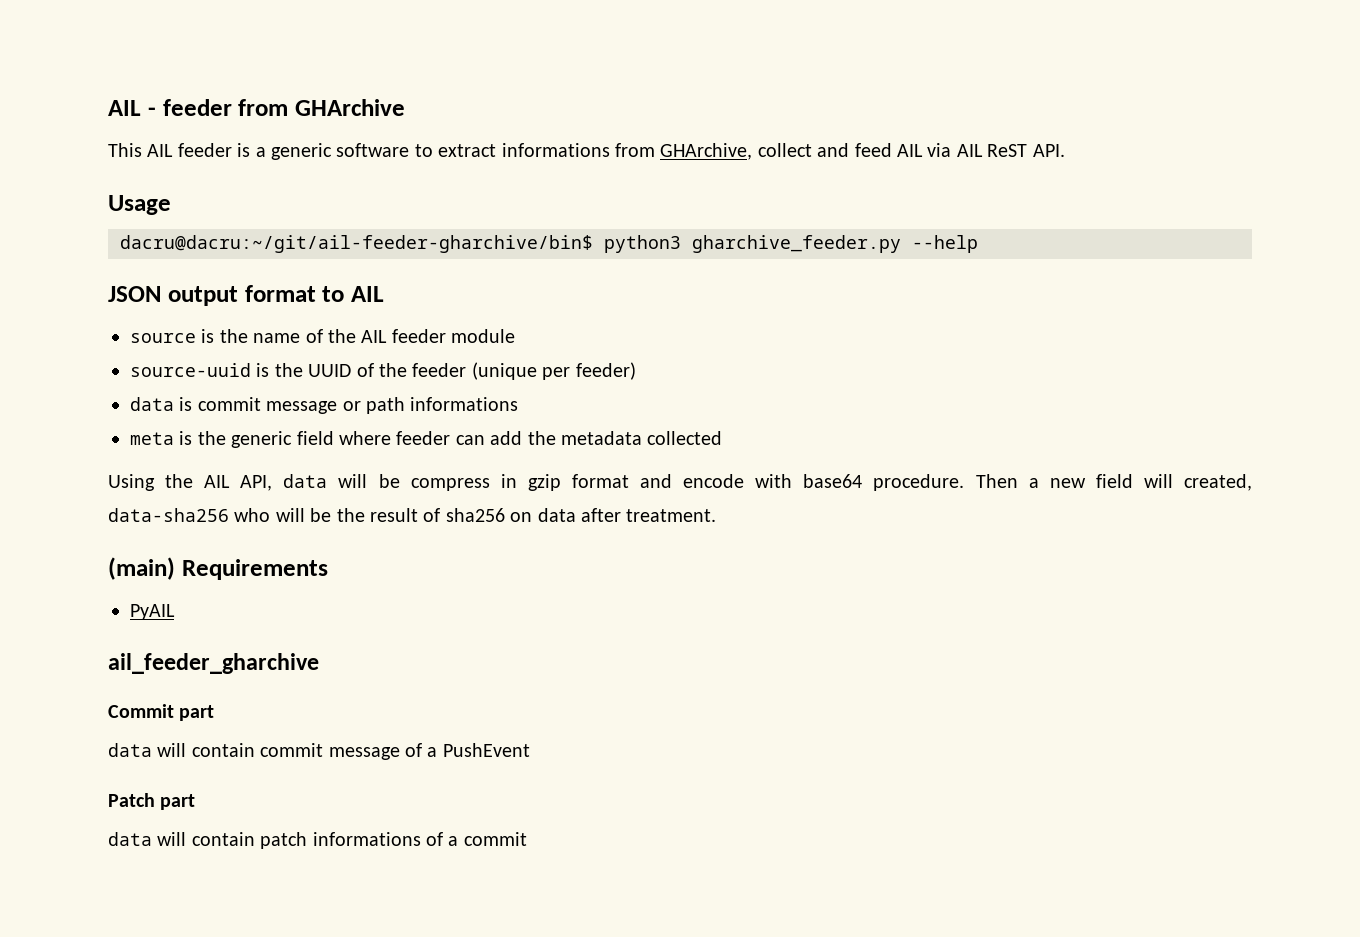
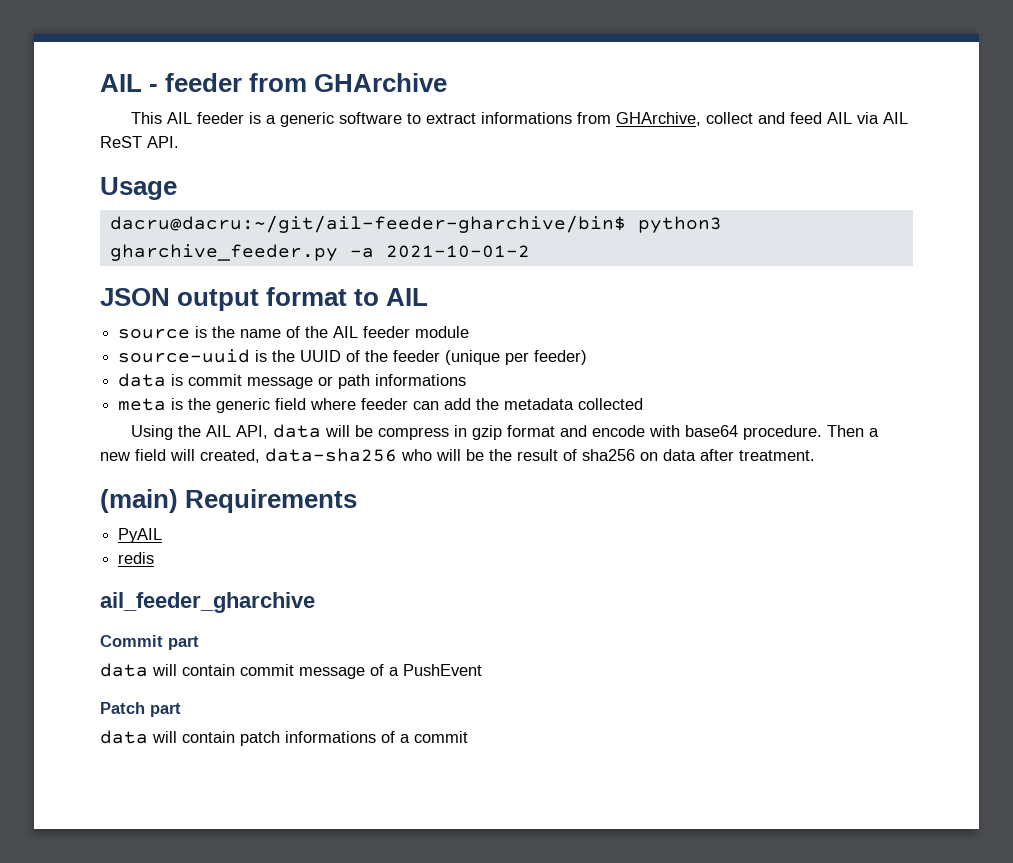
[912,235,978,253] --help -> [349,245,530,258] -a 2021-10-01-2
(175, 612) none -> [118,552,155,564] // redis

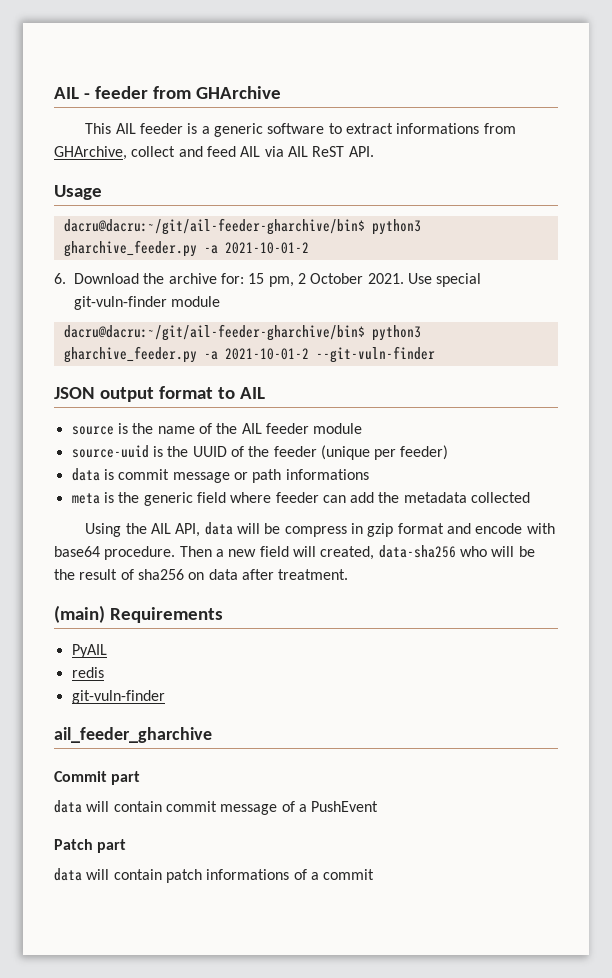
(530, 251) none -> [54,273,482,287] [74,296,221,310] [63,324,421,341] [63,346,435,363] // 6. Download the archive for: 15 pm, 2 October 2021. Use special git-vuln-finder module // dacru@dacru:~/git/ail-feeder-gharchive/bin$ python3 gharchive_feeder.py -a 2021-10-01-2 --git-vuln-finder
(155, 558) none -> [71,690,165,704] // git-vuln-finder

